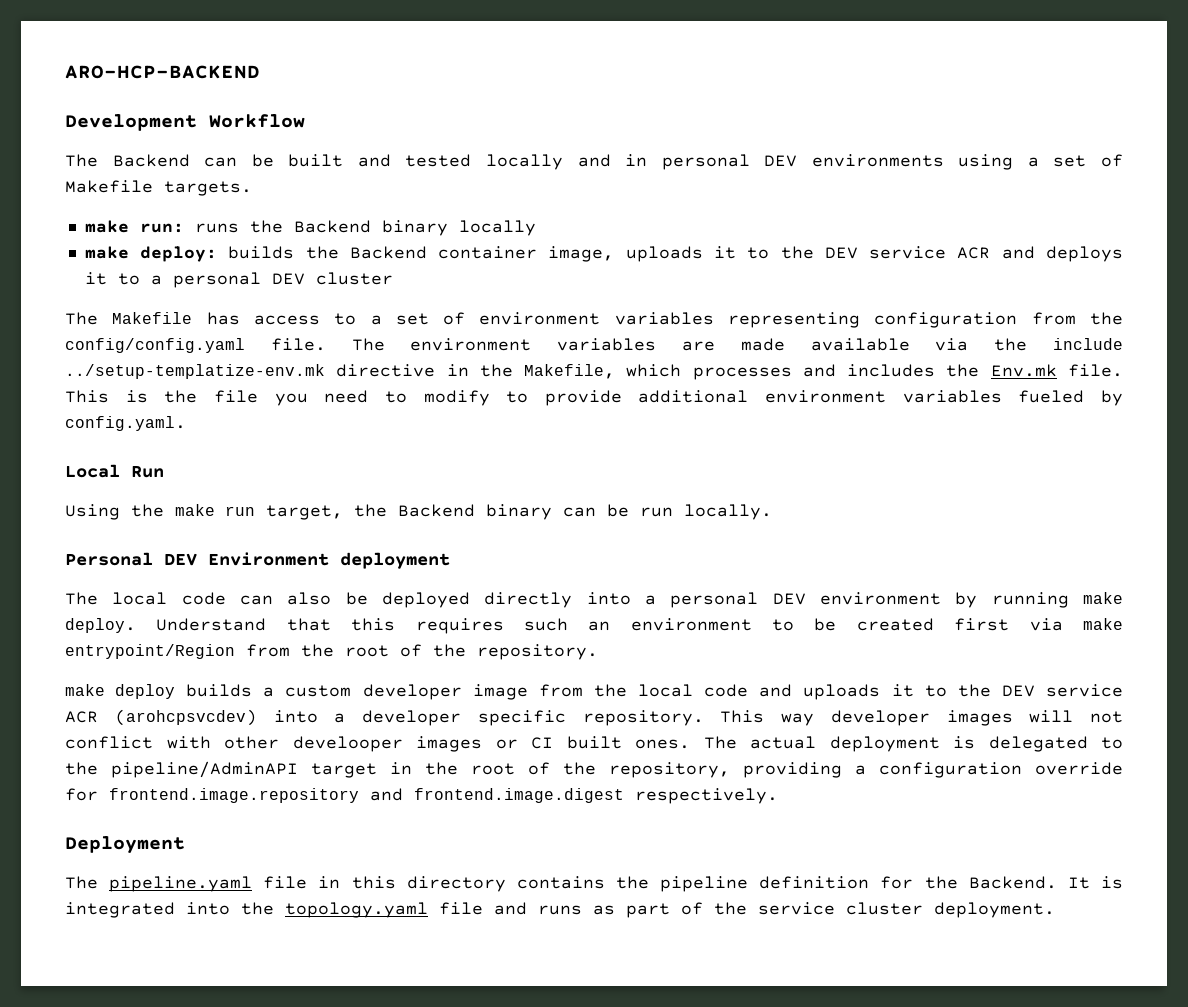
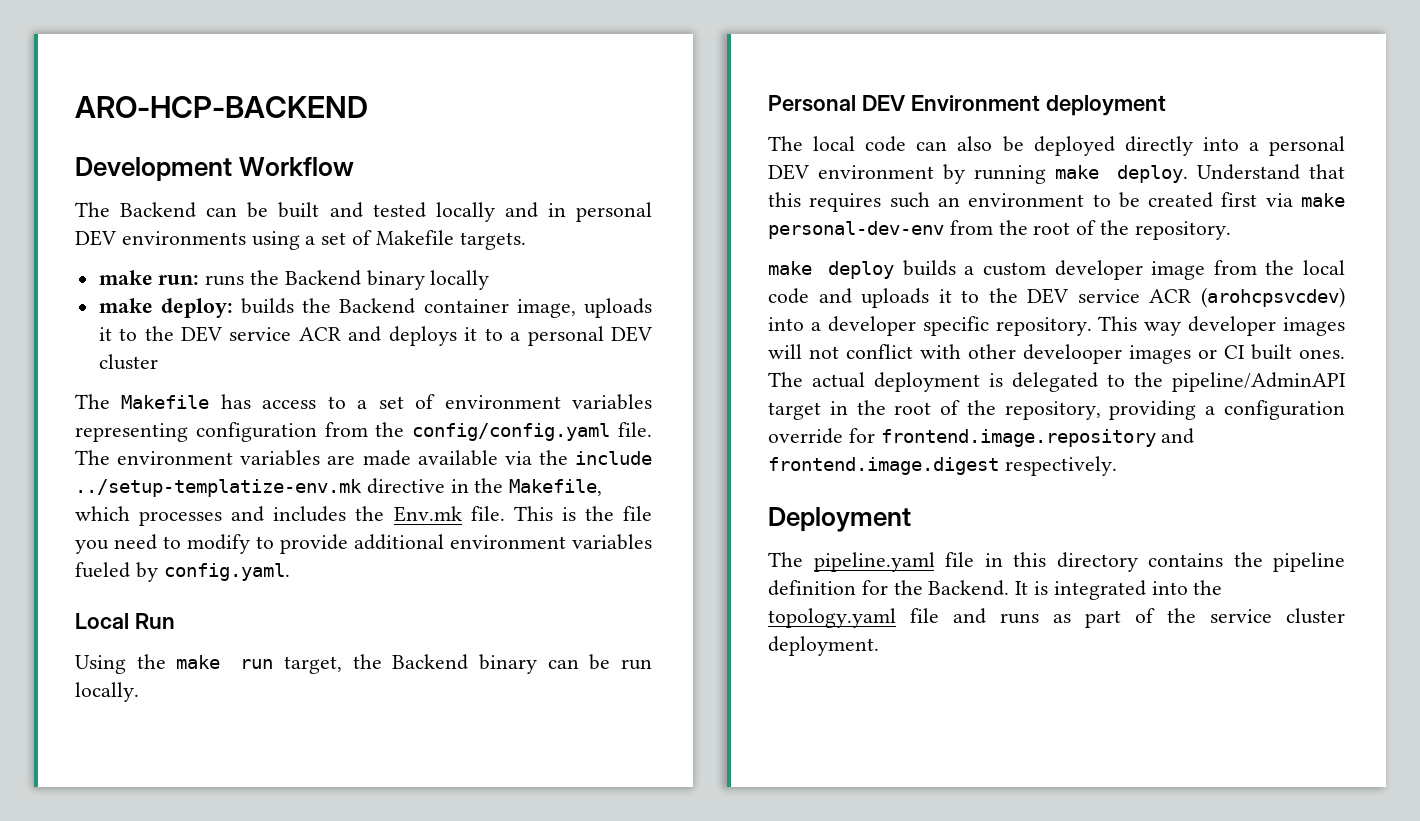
[65,644,235,659] entrypoint/Region -> [768,221,944,239] personal-dev-env

